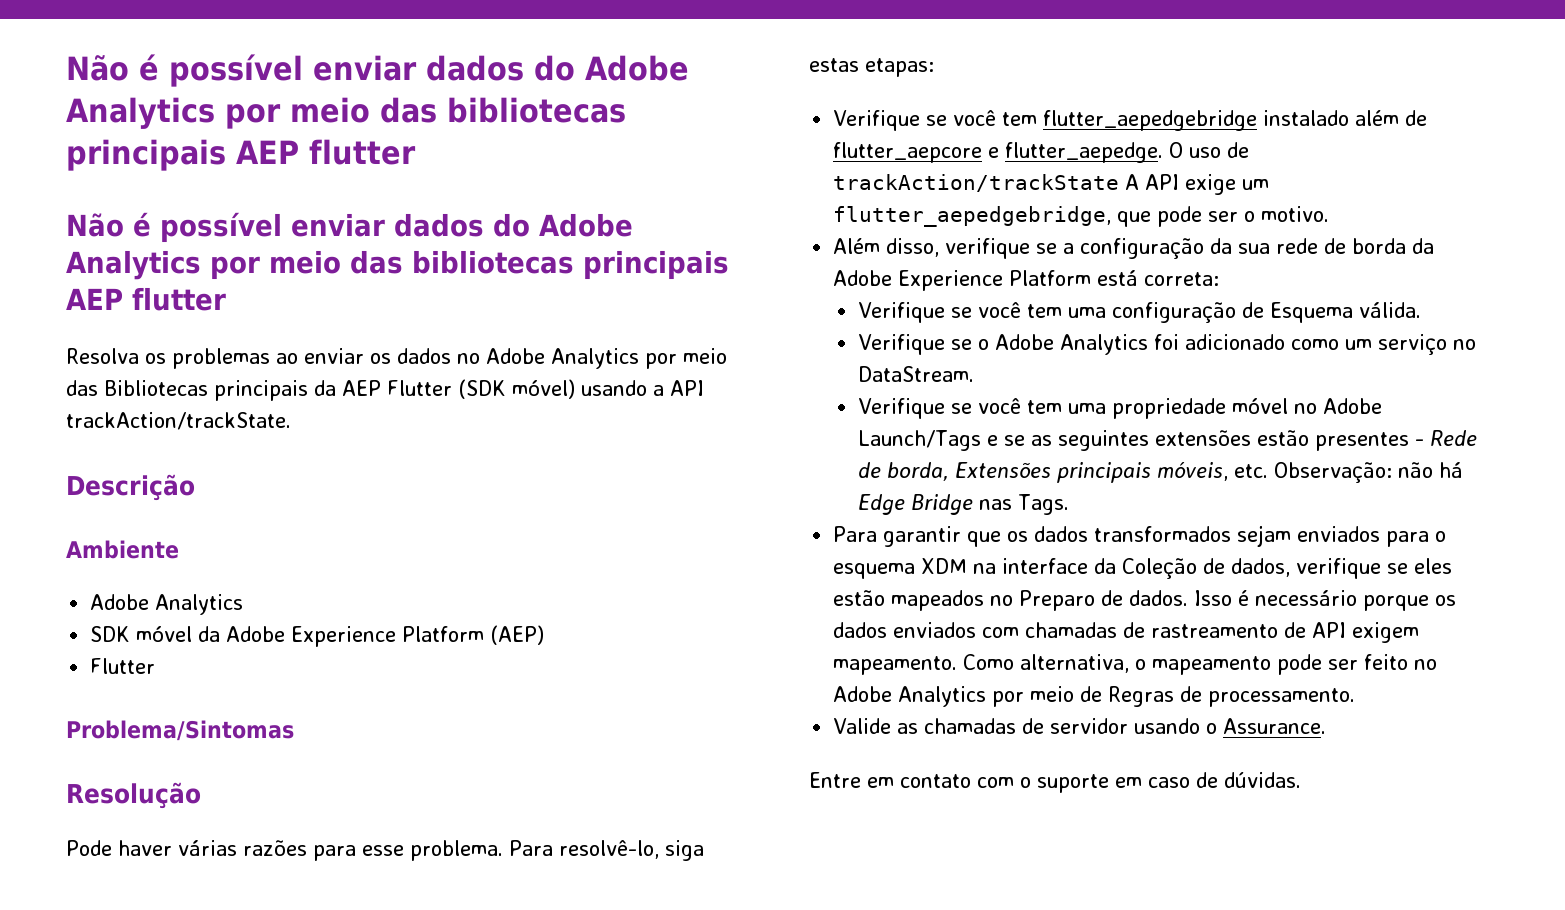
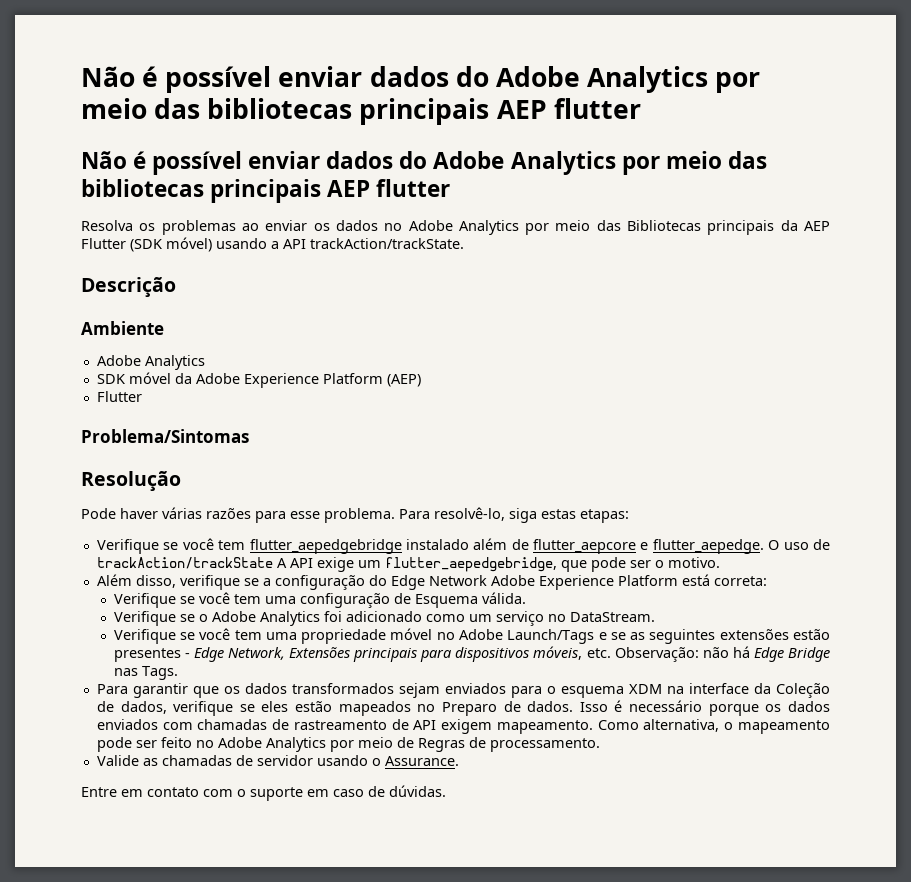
[1210,238,1435,254] da sua rede de borda da -> [368,575,487,590] do Edge Network
[1429,430,1477,446] [857,462,1151,483] Rede de borda, Extensões principais -> [193,647,530,662] Edge Network, Extensões principais para dispositivos

